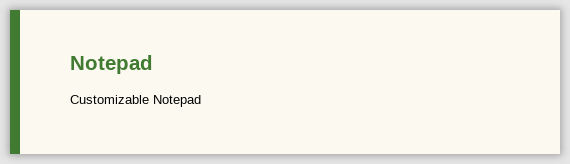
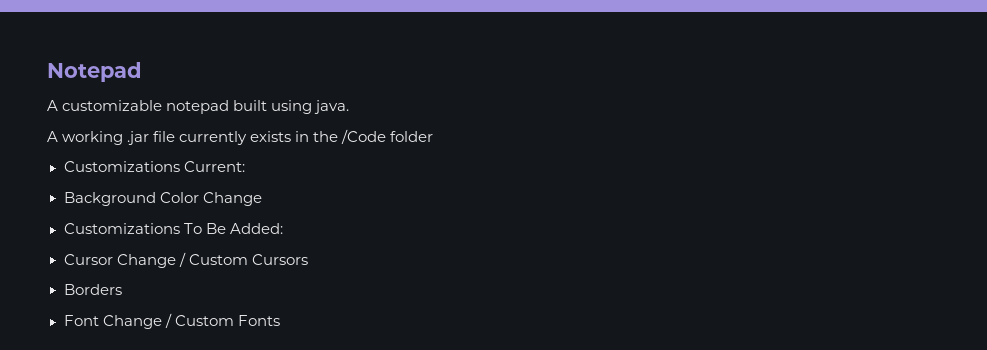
[70,95,201,107] Customizable Notepad -> [47,100,350,114] [47,129,434,145] [63,161,245,172] [63,192,262,206] [63,223,283,234] [63,252,308,268] [63,284,122,295] [63,313,280,329] A customizable notepad built using java. // A working .jar file currently exists in the /Code folder // Customizations Current: // Background Color Change // Customizations To Be Added: // Cursor Change / Custom Cursors // Borders // Font Change / Custom Fonts

